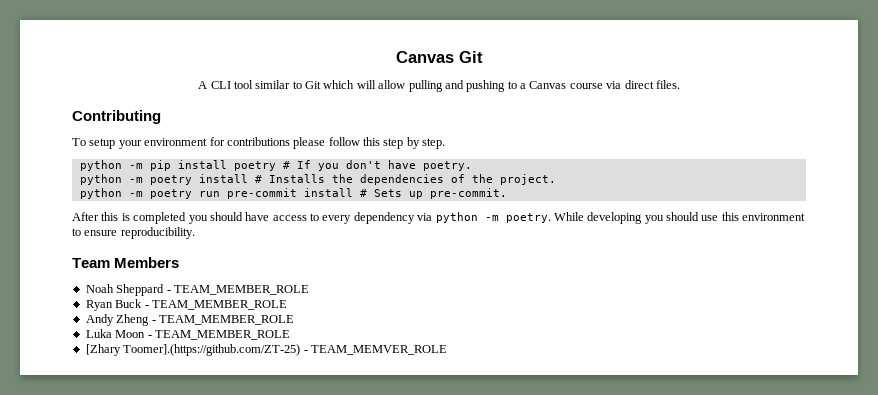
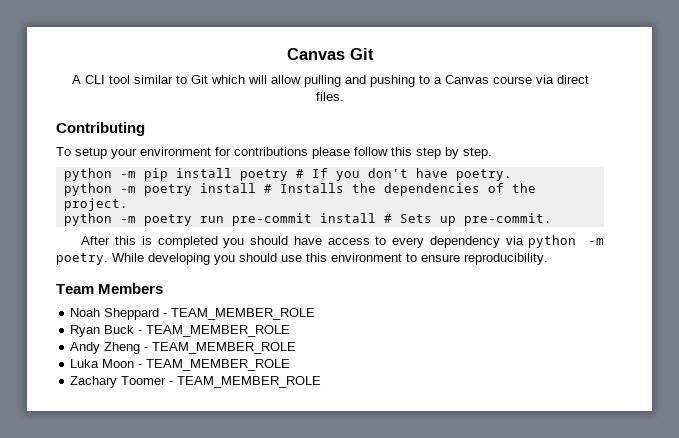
[85,344,447,356] [Zhary Toomer].(https://github.com/ZT-25) - TEAM_MEMVER_ROLE -> [70,376,322,388] Zachary Toomer - TEAM_MEMBER_ROLE

